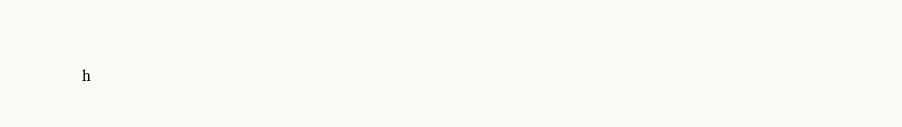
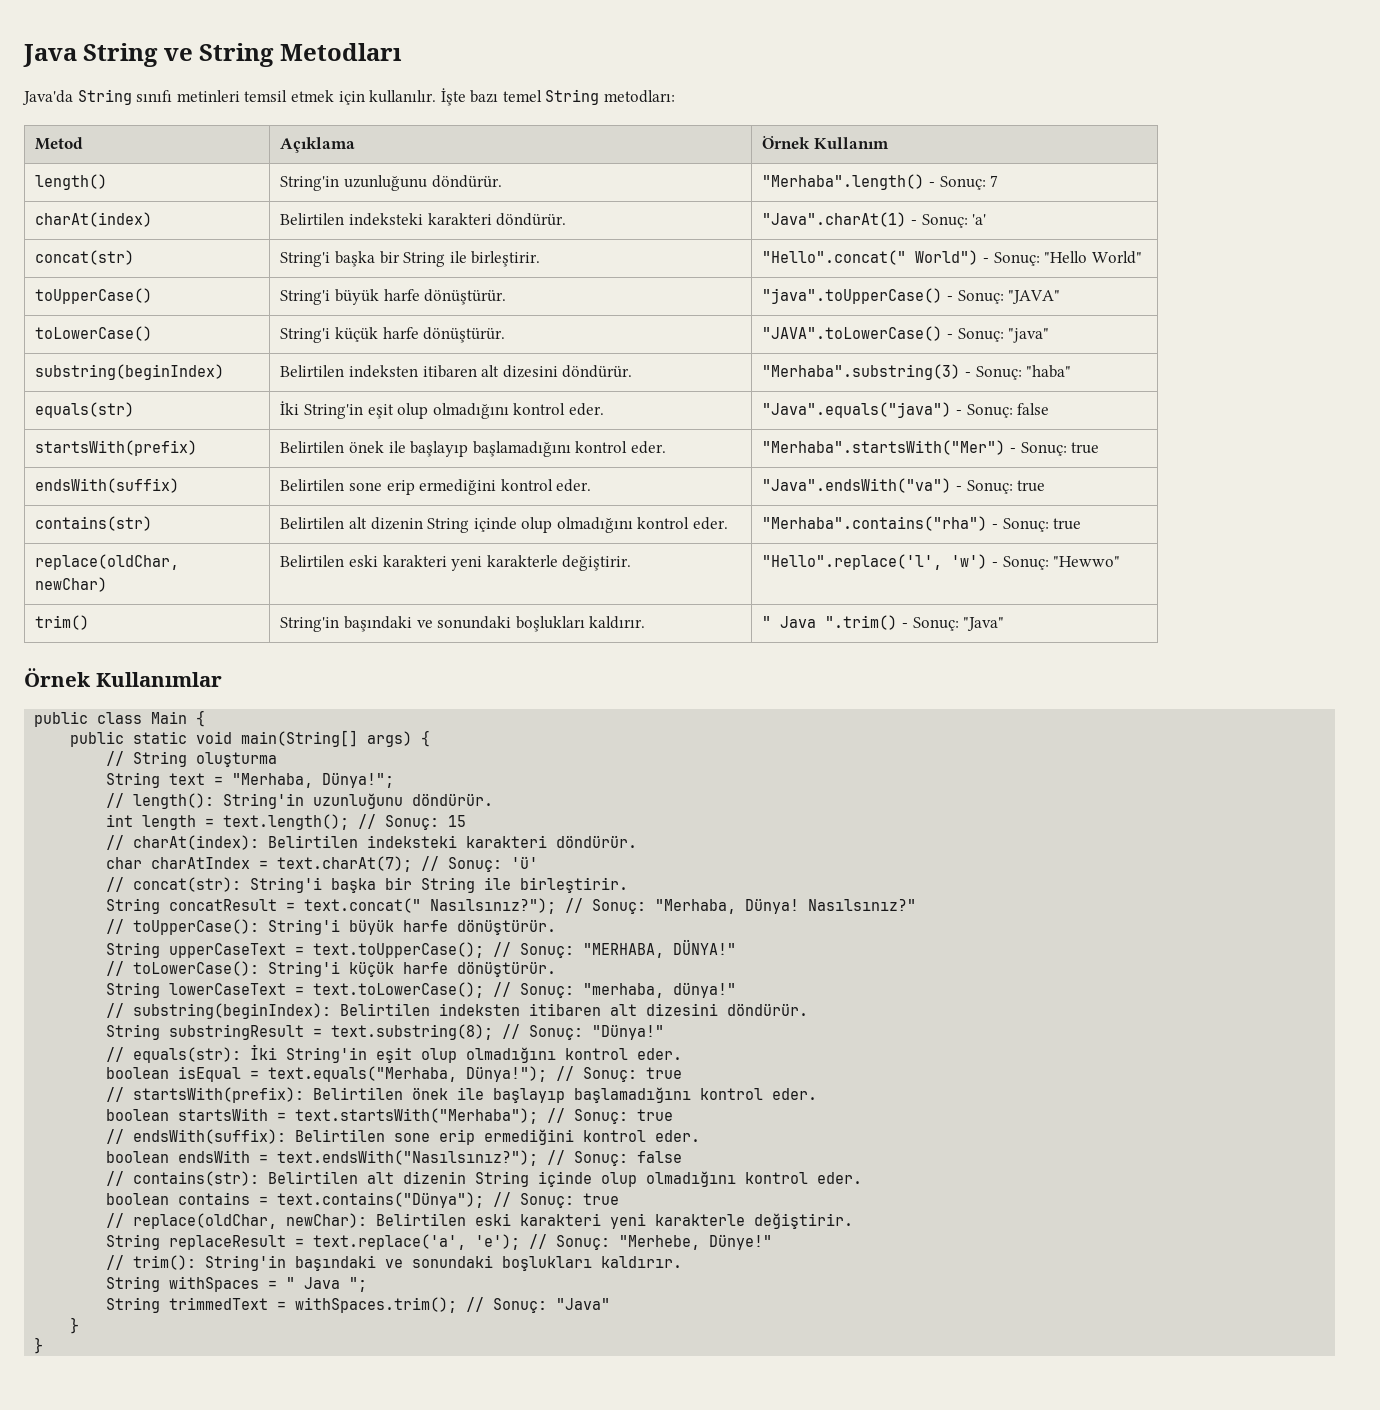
[82,69,91,81] h -> [23,43,402,67] [22,88,676,106] [35,137,84,150] [280,137,356,153] [762,136,889,149] [35,174,108,190] [280,175,502,191] [762,174,999,190] [35,212,153,227] [280,213,567,226] [762,212,987,228] [35,250,135,265] [280,251,541,267] [762,250,1142,266] [35,288,153,304] [280,289,507,305] [762,288,1061,304] [35,326,153,341] [280,327,506,343] [762,326,1050,343] [35,364,225,380] [280,365,633,378] [762,364,1072,380] [35,402,135,418] [280,401,604,419] [762,402,1050,418] [35,440,198,456] [280,441,666,457] [762,440,1100,456] [35,478,180,493] [280,479,592,495] [762,478,1046,494] [35,516,153,531] [280,517,729,533] [762,516,1082,532] [35,554,180,570] [35,577,108,592] [280,555,632,571] [762,554,1121,570] [35,615,90,630] [280,616,646,632] [762,615,1005,631] [24,668,222,687] [34,710,206,727] [70,730,431,747] [106,751,278,767] [106,772,395,788] [106,793,494,809] [106,814,467,830] [106,835,638,850] [106,856,539,872] [106,877,629,893] [106,898,917,914] [106,919,557,935] [106,939,737,958] [106,961,557,977] [106,982,737,998] [106,1003,809,1019] [106,1024,665,1040] [106,1044,683,1063] [106,1066,683,1082] [106,1087,818,1103] [106,1108,674,1124] [106,1129,701,1145] [106,1150,683,1166] [106,1171,863,1187] [106,1192,620,1208] [106,1213,854,1229] [106,1234,773,1250] [106,1255,683,1271] [106,1276,368,1292] [106,1297,611,1313] [70,1317,80,1334] [34,1337,44,1354] Java String ve String Metodları // Java'da String sınıfı metinleri temsil etmek için kullanılır. İşte bazı temel String metodları: // Metod | Açıklama | Örnek Kullanım // length() | String'in uzunluğunu döndürür. | "Merhaba".length() - Sonuç: 7 // charAt(index) | Belirtilen indeksteki karakteri döndürür. | "Java".charAt(1) - Sonuç: 'a' // concat(str) | String'i başka bir String ile birleştirir. | "Hello".concat(" World") - Sonuç: "Hello World" // toUpperCase() | String'i büyük harfe dönüştürür. | "java".toUpperCase() - Sonuç: "JAVA" // toLowerCase() | String'i küçük harfe dönüştürür. | "JAVA".toLowerCase() - Sonuç: "java" // substring(beginIndex) | Belirtilen indeksten itibaren alt dizesini döndürür. | "Merhaba".substring(3) - Sonuç: "haba" // equals(str) | İki String'in eşit olup olmadığını kontrol eder. | "Java".equals("java") - Sonuç: false // startsWith(prefix) | Belirtilen önek ile başlayıp başlamadığını kontrol eder. | "Merhaba".startsWith("Mer") - Sonuç: true // endsWith(suffix) | Belirtilen sone erip ermediğini kontrol eder. | "Java".endsWith("va") - Sonuç: true // contains(str) | Belirtilen alt dizenin String içinde olup olmadığını kontrol eder. | "Merhaba".contains("rha") - Sonuç: true // replace(oldChar, newChar) | Belirtilen eski karakteri yeni karakterle değiştirir. | "Hello".replace('l', 'w') - Sonuç: "Hewwo" // trim() | String'in başındaki ve sonundaki boşlukları kaldırır. | " Java ".trim() - Sonuç: "Java" // Örnek Kullanımlar // public class Main { // public static void main(String[] args) { // // String oluşturma // String text = "Merhaba, Dünya!"; // // length(): String'in uzunluğunu döndürür. // int length = text.length(); // Sonuç: 15 // // charAt(index): Belirtilen indeksteki karakteri döndürür. // char charAtIndex = text.charAt(7); // Sonuç: 'ü' // // concat(str): String'i başka bir String ile birleştirir. // String concatResult = text.concat(" Nasılsınız?"); // Sonuç: "Merhaba, Dünya! Nasılsınız?" // // toUpperCase(): String'i büyük harfe dönüştürür. // String upperCaseText = text.toUpperCase(); // Sonuç: "MERHABA, DÜNYA!" // // toLowerCase(): String'i küçük harfe dönüştürür. // String lowerCaseText = text.toLowerCase(); // Sonuç: "merhaba, dünya!" // // substring(beginIndex): Belirtilen indeksten itibaren alt dizesini döndürür. // String substringResult = text.substring(8); // Sonuç: "Dünya!" // // equals(str): İki String'in eşit olup olmadığını kontrol eder. // boolean isEqual = text.equals("Merhaba, Dünya!"); // Sonuç: true // // startsWith(prefix): Belirtilen önek ile başlayıp başlamadığını kontrol eder. // boolean startsWith = text.startsWith("Merhaba"); // Sonuç: true // // endsWith(suffix): Belirtilen sone erip ermediğini kontrol eder. // boolean endsWith = text.endsWith("Nasılsınız?"); // Sonuç: false // // contains(str): Belirtilen alt dizenin String içinde olup olmadığını kontrol eder. // boolean contains = text.contains("Dünya"); // Sonuç: true // // replace(oldChar, newChar): Belirtilen eski karakteri yeni karakterle değiştirir. // String replaceResult = text.replace('a', 'e'); // Sonuç: "Merhebe, Dünye!" // // trim(): String'in başındaki ve sonundaki boşlukları kaldırır. // String withSpaces = " Java "; // String trimmedText = withSpaces.trim(); // Sonuç: "Java" // } // }

